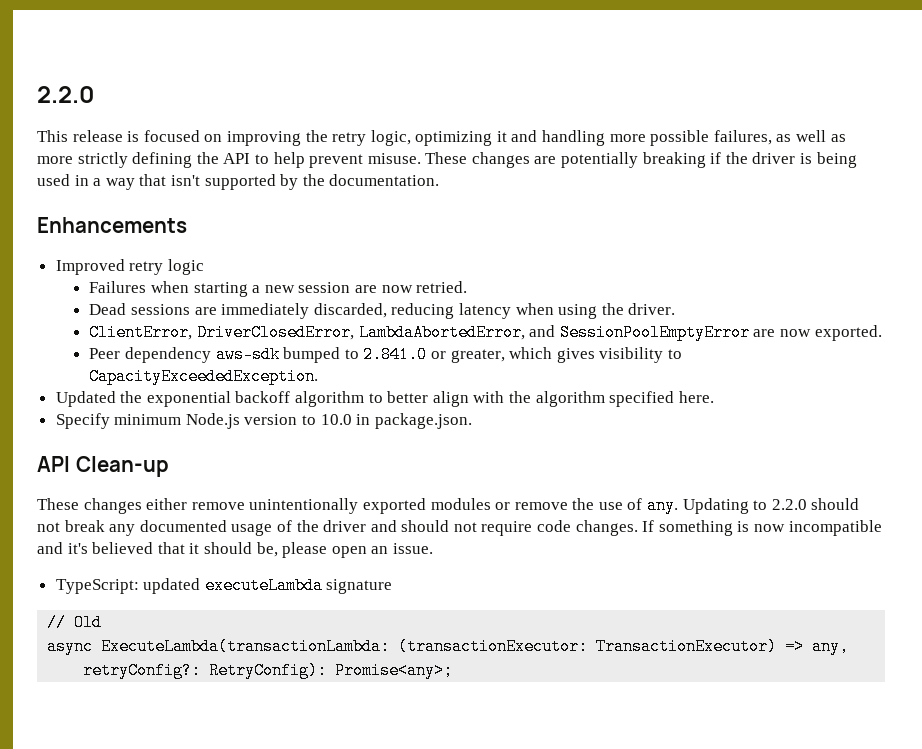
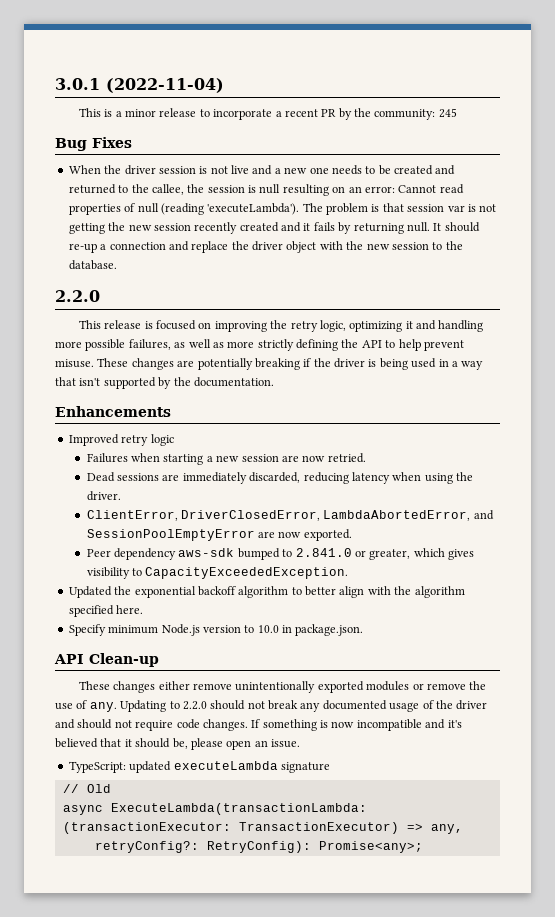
(37, 94) none -> [55,78,224,93] [78,108,457,120] [55,137,132,151] [68,165,456,175] [68,184,464,196] [68,203,497,215] [68,222,480,234] [68,241,463,253] [68,260,117,270] 3.0.1 (2022-11-04) // This is a minor release to incorporate a recent PR by the community: 245 // Bug Fixes // When the driver session is not live and a new one needs to be created and returned to the callee, the session is null resulting on an error: Cannot read properties of null (reading 'executeLambda'). The problem is that session var is not getting the new session recently created and it fails by returning null. It should re-up a connection and replace the driver object with the new session to the database. //

